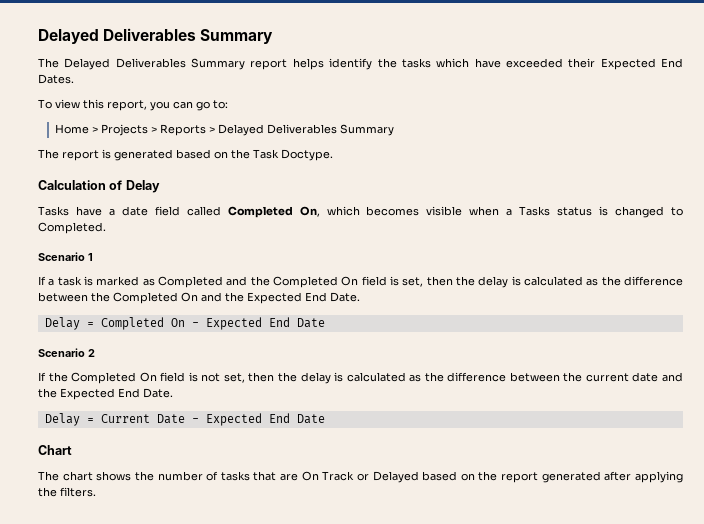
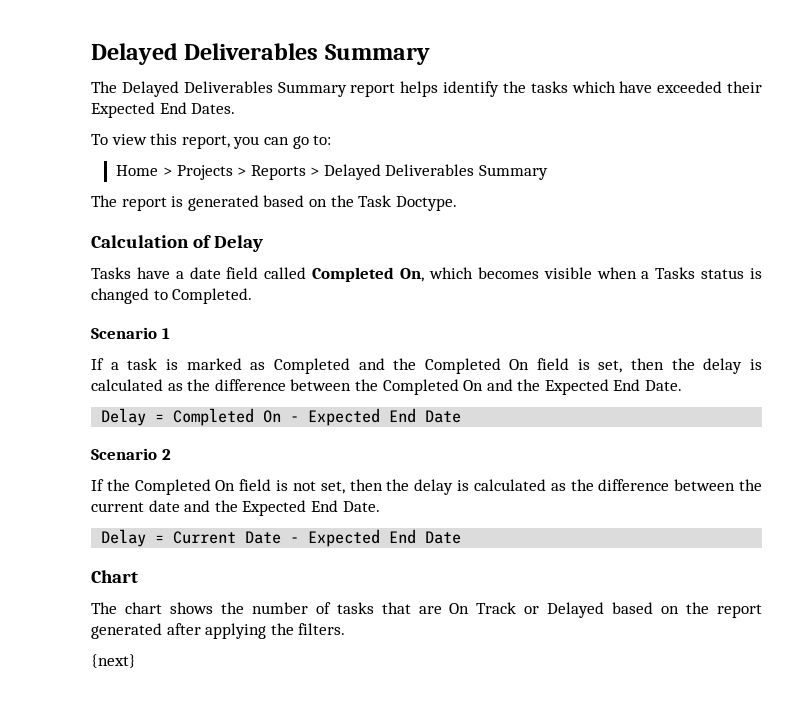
(96, 492) none -> [91,654,136,668] // {next}

